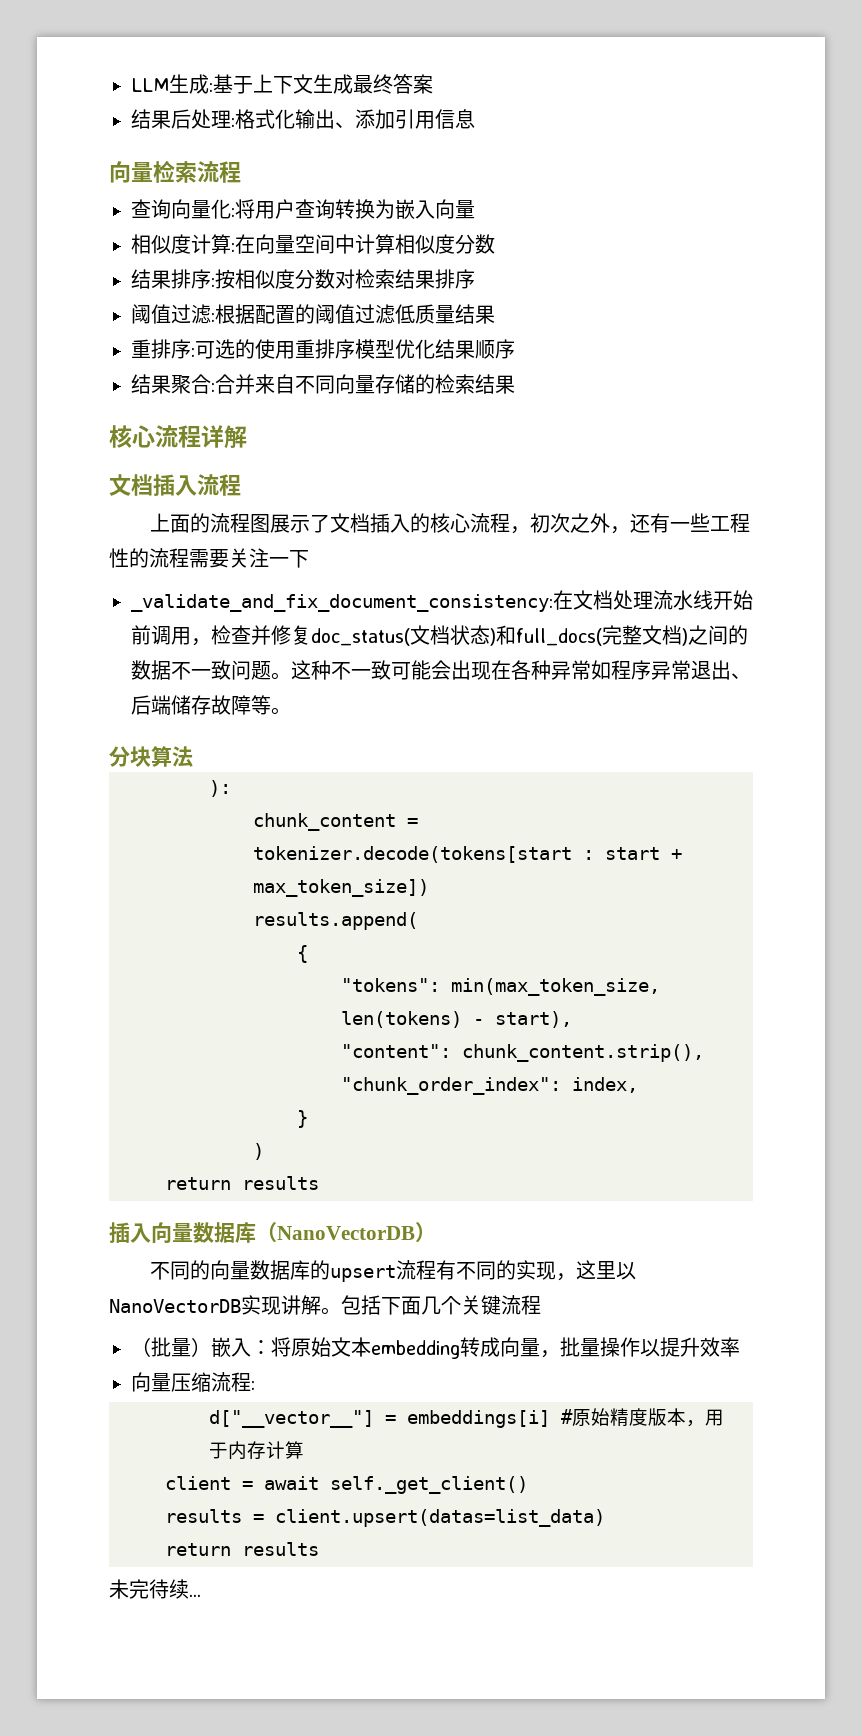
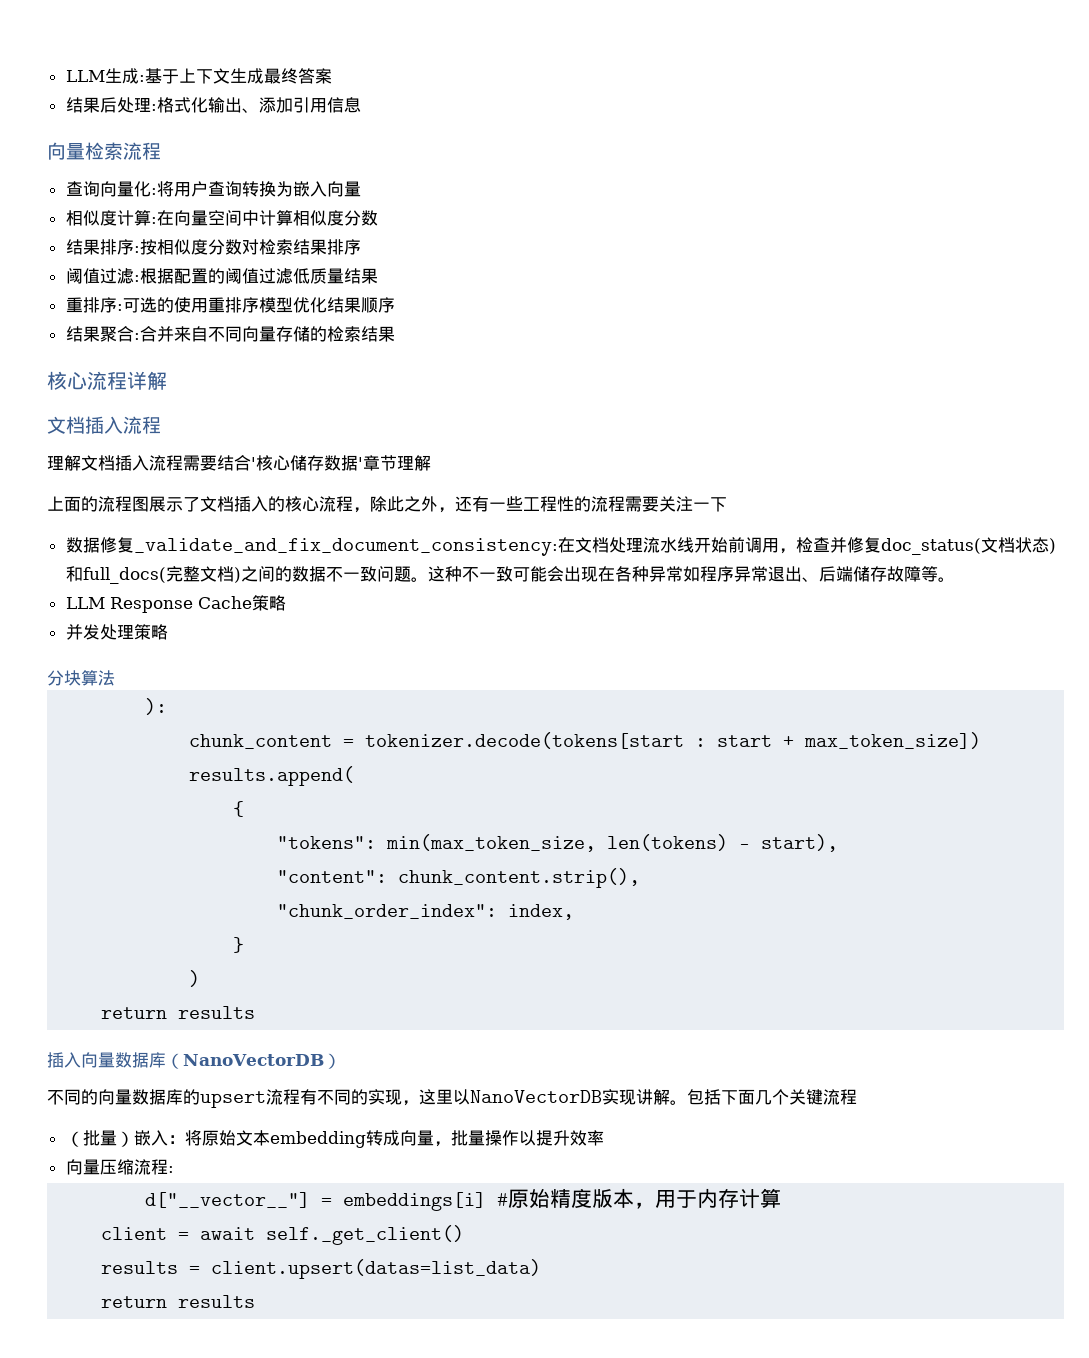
(241, 485) none -> [47,455,431,471] // 理解文档插入流程需要结合'核心储存数据'章节理解
[530,513,571,533] 初次 -> [370,496,404,512] 除此
(309, 559) none -> [65,537,134,553] 数据修复
(291, 711) none -> [65,595,286,613] [65,624,168,640] // LLM Response Cache策略 // 并发处理策略
[109,1579,201,1599] // 未完待续... -> (256, 1301) none

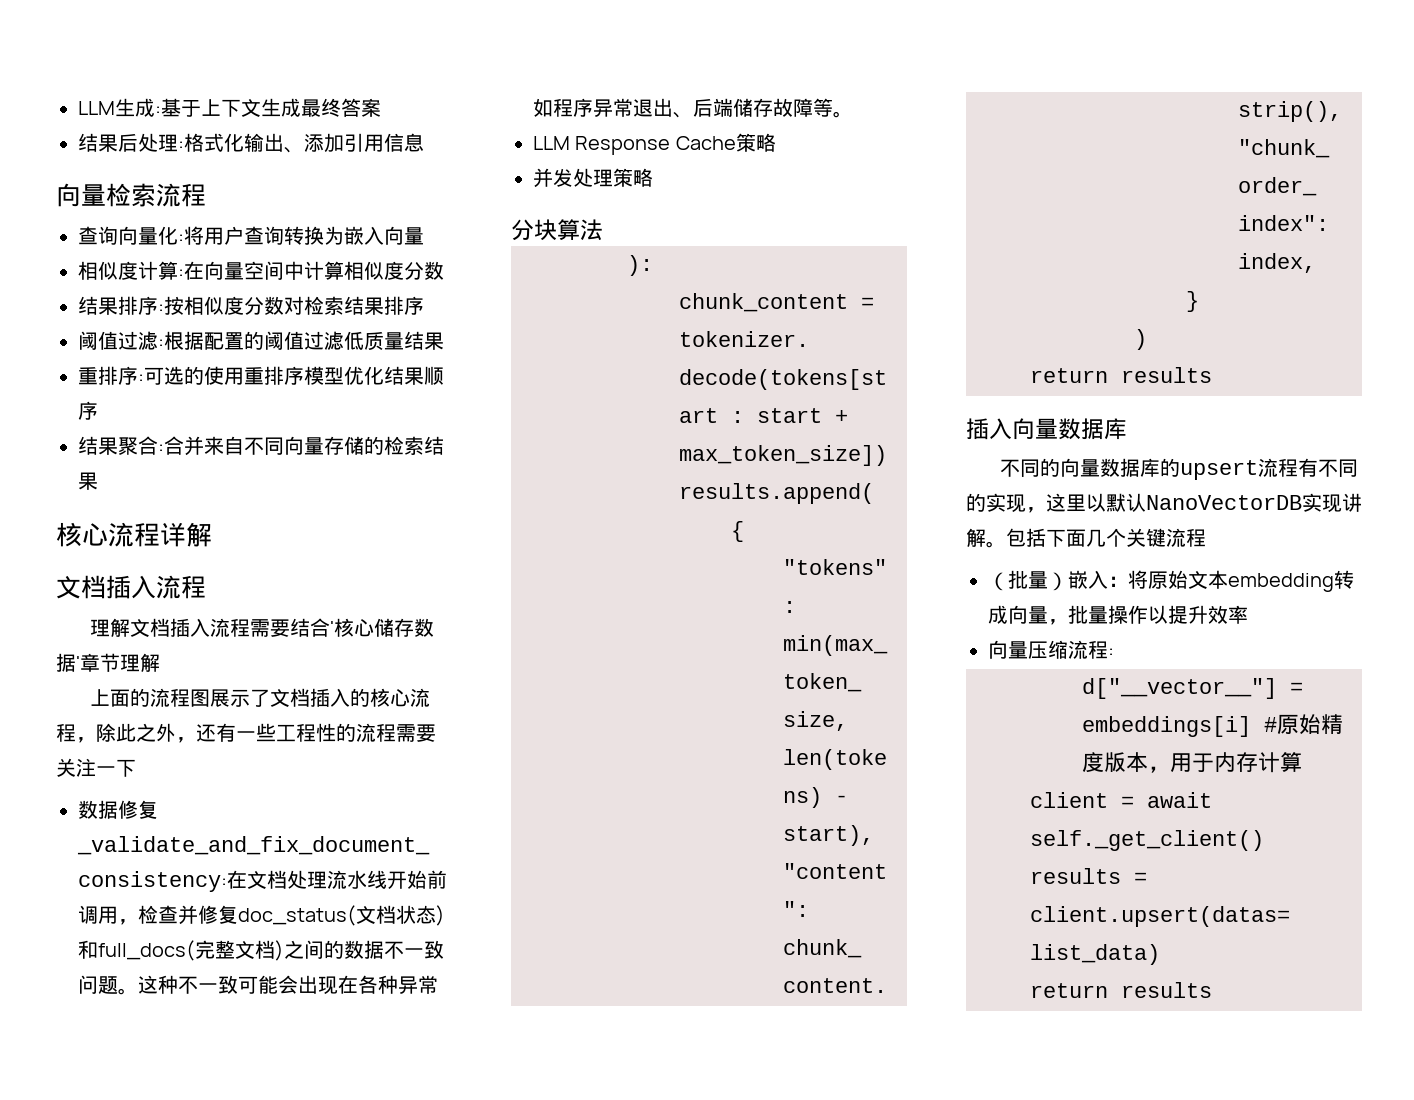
[166,1053,341,1069] （NanoVectorDB） -> (1127, 429) none
(470, 1097) none -> [1106,493,1146,512] 默认

